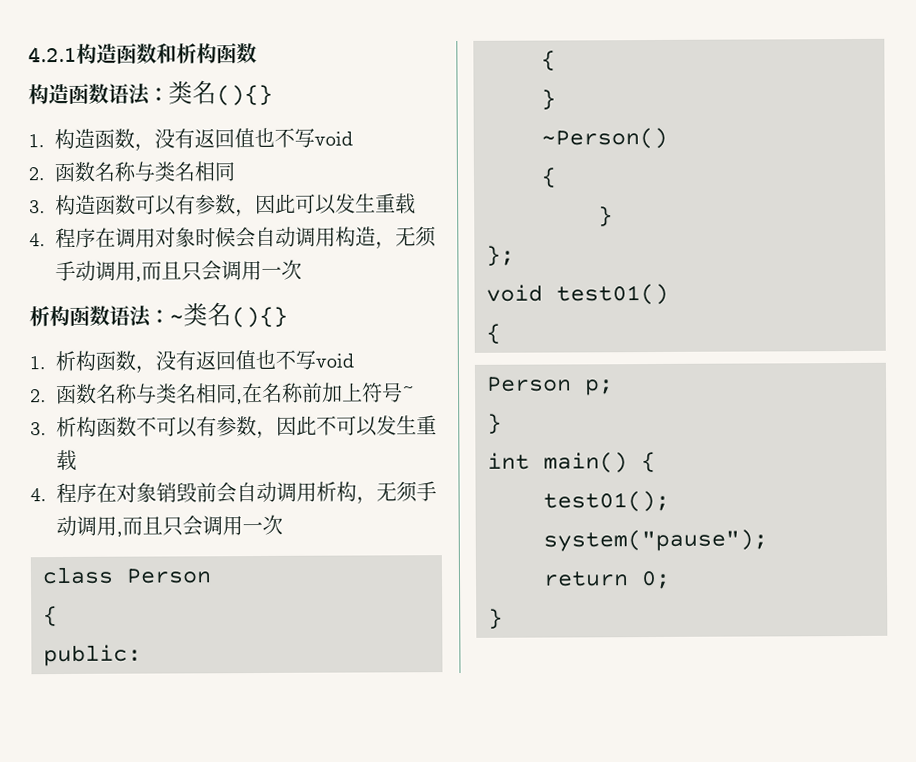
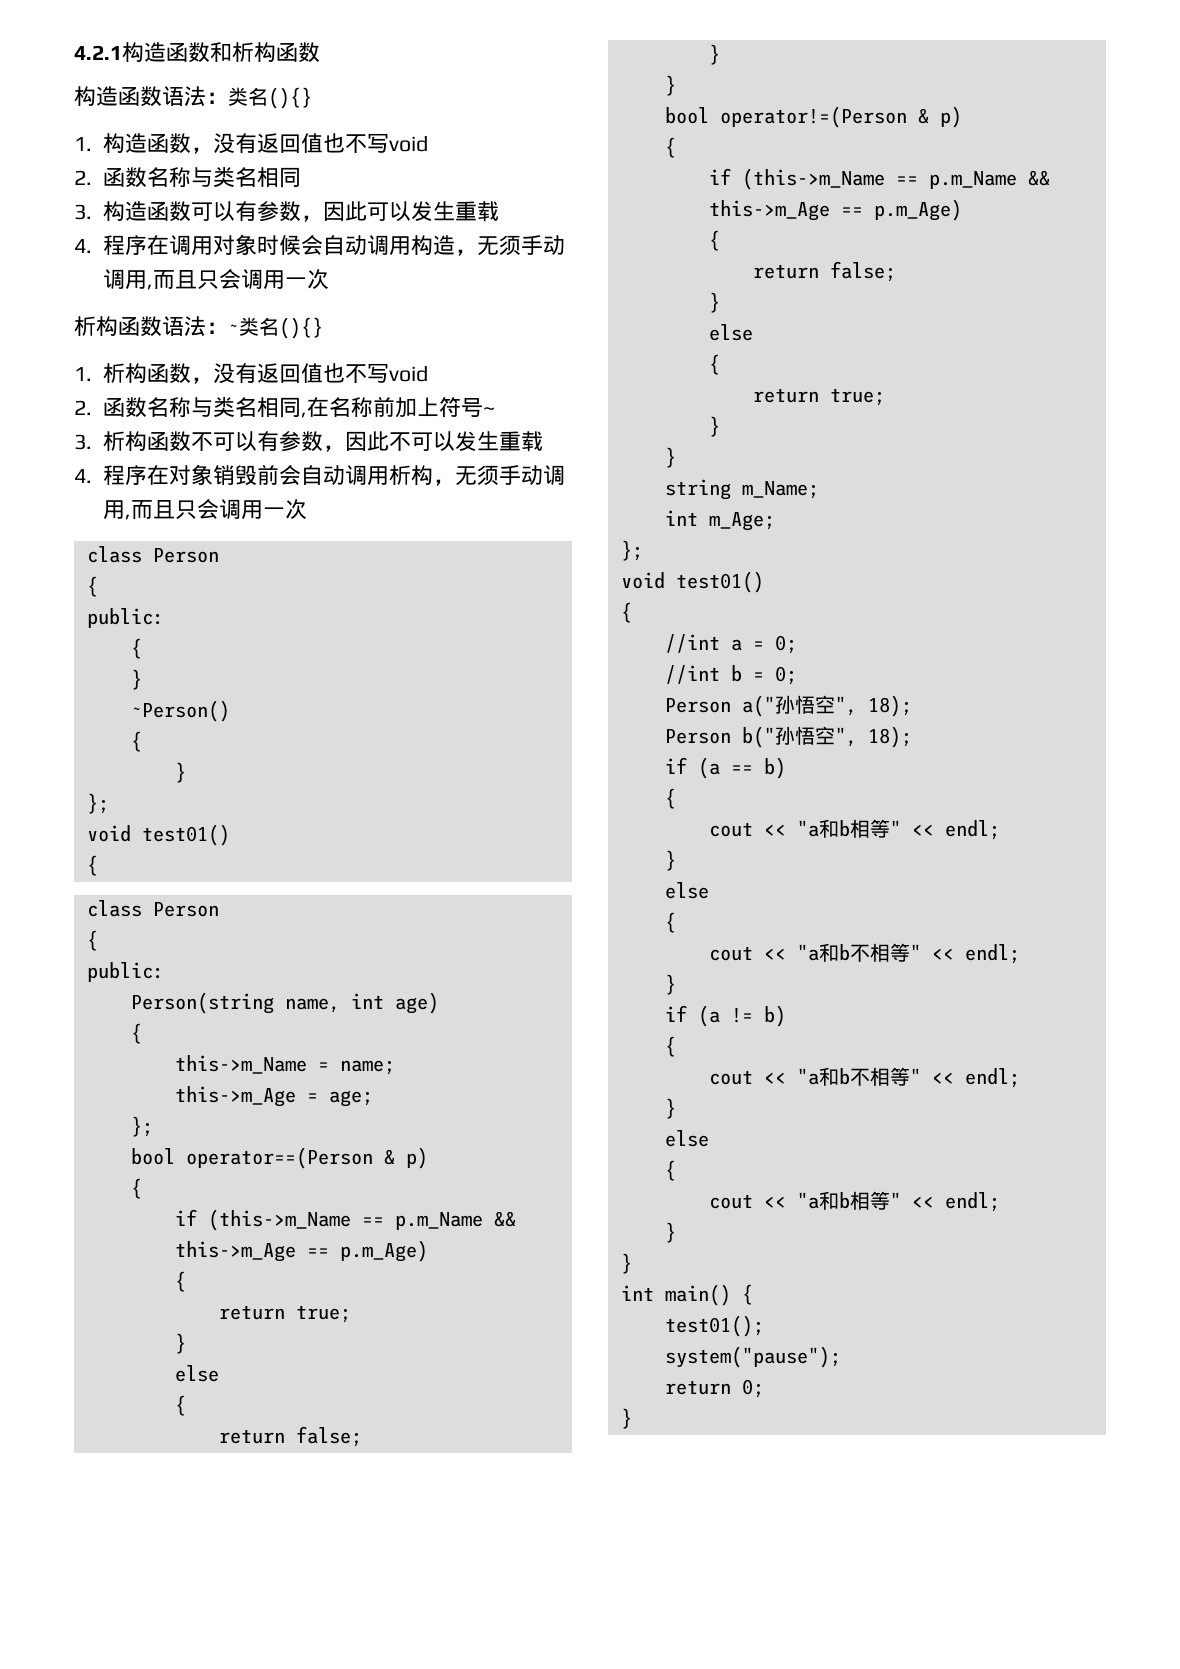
[486,376,614,396] Person p; -> [86,900,219,917] [86,930,98,951] [86,962,164,982] [130,992,439,1014] [130,1023,142,1044] [174,1055,395,1075] [174,1086,373,1107] [130,1116,153,1137] [130,1147,428,1169] [130,1178,142,1199] [174,1209,516,1231] [174,1240,428,1262] [174,1271,186,1292] [218,1305,351,1323] [174,1333,186,1354] [174,1365,219,1382] [174,1395,186,1416] [218,1426,362,1447] [708,44,720,65] [664,75,676,96] [664,106,962,128] [664,137,676,158] [708,168,1050,190] [708,199,962,221] [708,230,720,251] [752,261,896,282] [708,292,720,313] [708,324,753,341] [708,354,720,375] [752,388,885,406] [708,416,720,437] [664,447,676,468] [664,479,819,500] [664,510,775,531] [620,540,643,561] [620,571,764,593] [620,602,632,623] [664,634,797,654] [664,665,797,685] [664,695,912,717] [664,726,912,748] [664,757,786,779] [664,788,676,809] [708,819,1000,840] [664,850,676,871] [664,882,709,899] [664,912,676,933] [708,943,1020,964] [664,974,676,995] [664,1005,786,1027] [664,1036,676,1057] [708,1067,1020,1088] [664,1098,676,1119] [664,1130,709,1147] [664,1160,676,1181] [708,1191,1000,1212] [664,1222,676,1243] class Person // { // public: // Person(string name, int age) // { // this->m_Name = name; // this->m_Age = age; // }; // bool operator==(Person & p) // { // if (this->m_Name == p.m_Name && this->m_Age == p.m_Age) // { // return true; // } // else // { // return false; // } // } // bool operator!=(Person & p) // { // if (this->m_Name == p.m_Name && this->m_Age == p.m_Age) // { // return false; // } // else // { // return true; // } // } // string m_Name; // int m_Age; // }; // void test01() // { // //int a = 0; // //int b = 0; // Person a("孙悟空", 18); // Person b("孙悟空", 18); // if (a == b) // { // cout << "a和b相等" << endl; // } // else // { // cout << "a和b不相等" << endl; // } // if (a != b) // { // cout << "a和b不相等" << endl; // } // else // { // cout << "a和b相等" << endl; // }

